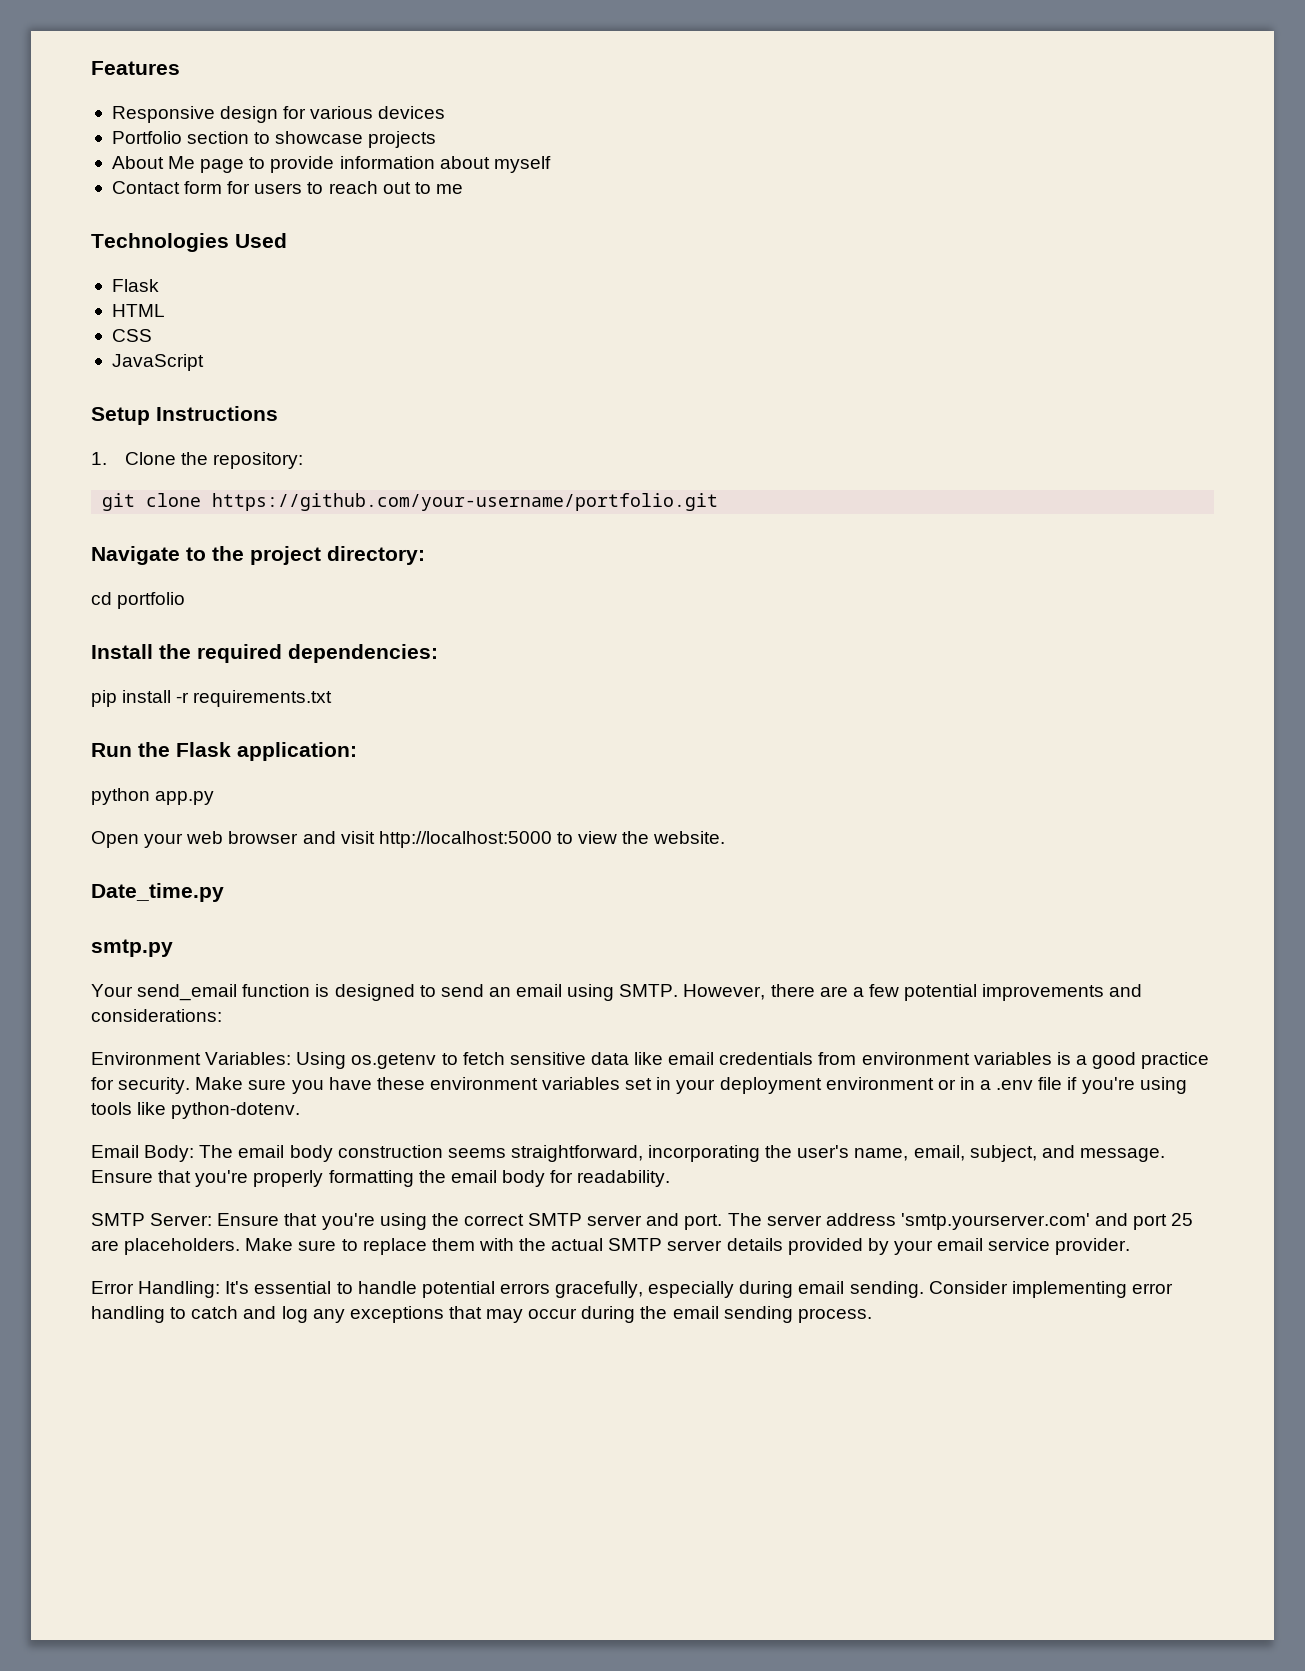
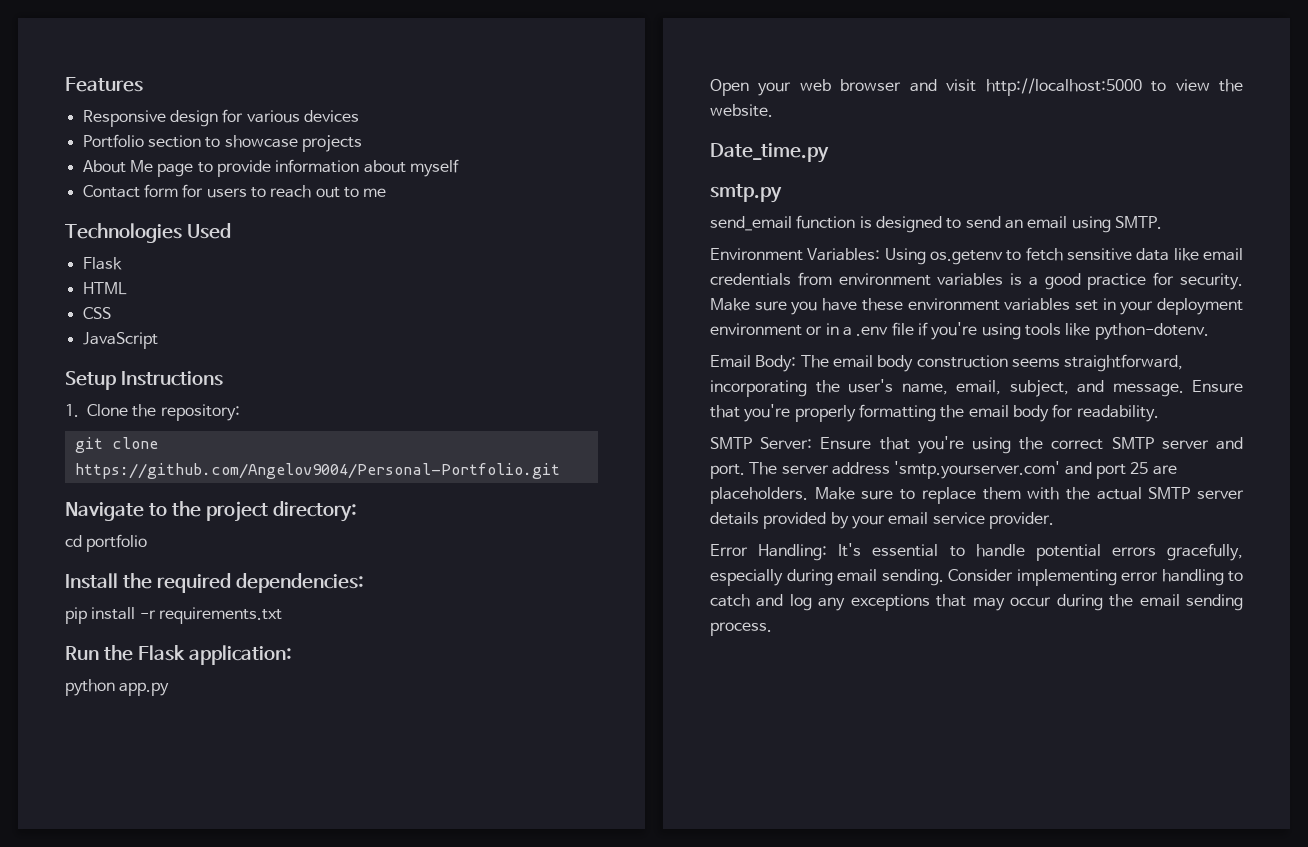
[212,493,719,511] https://github.com/your-username/portfolio.git -> [74,463,560,479] https://github.com/Angelov9004/Personal-Portfolio.git
[91,984,133,997] Your -> (782, 193) none
[683,984,1143,1001] [91,1009,222,1022] However, there are a few potential improvements and considerations: -> (1162, 222) none

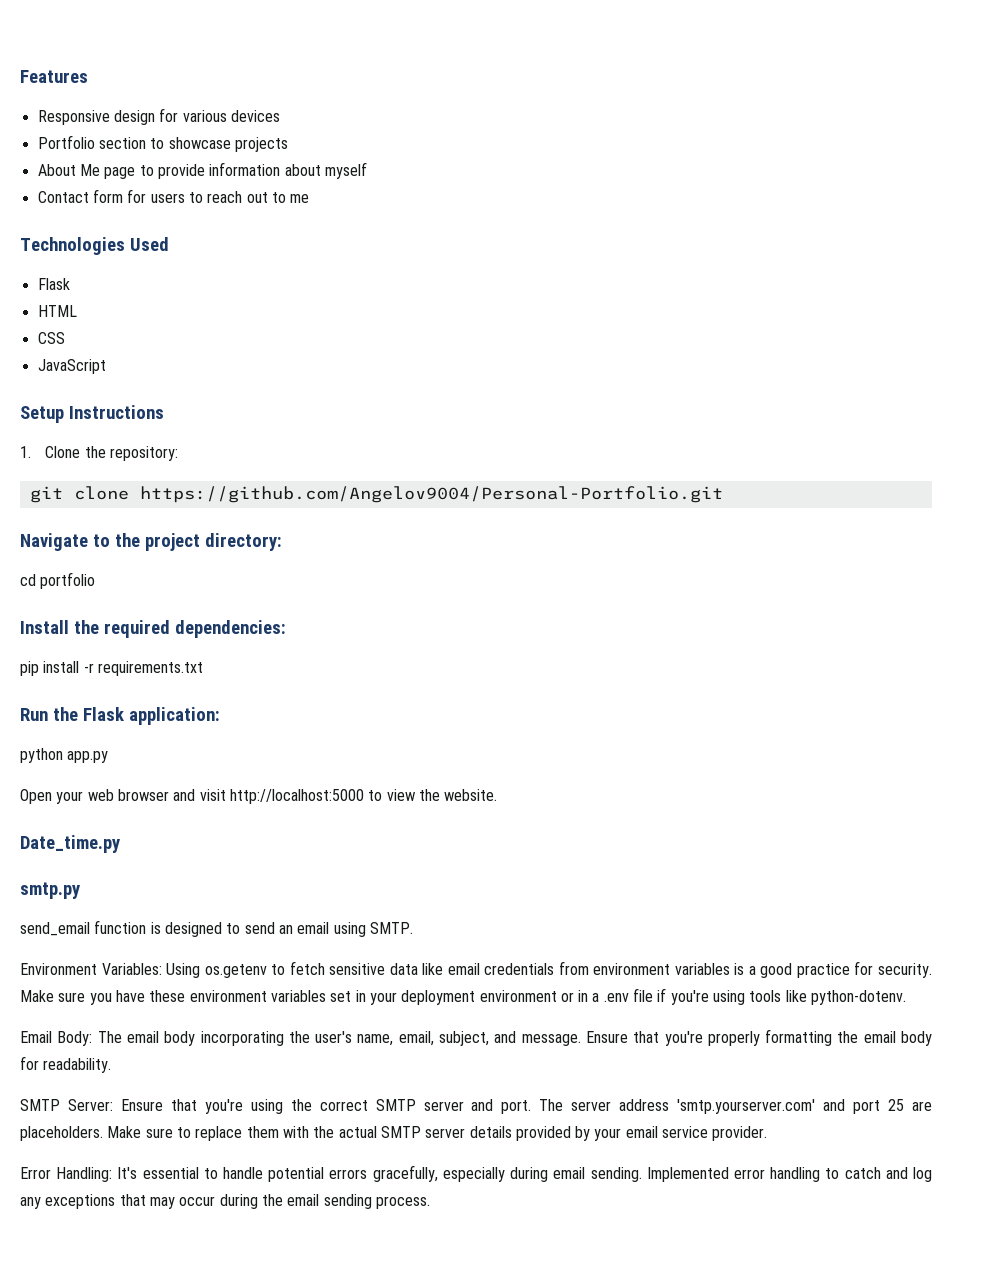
[916,354,1184,372] construction seems straightforward, -> (196, 1038) none
[948,569,1117,586] Consider implementing -> [646,1167,729,1182] Implemented

